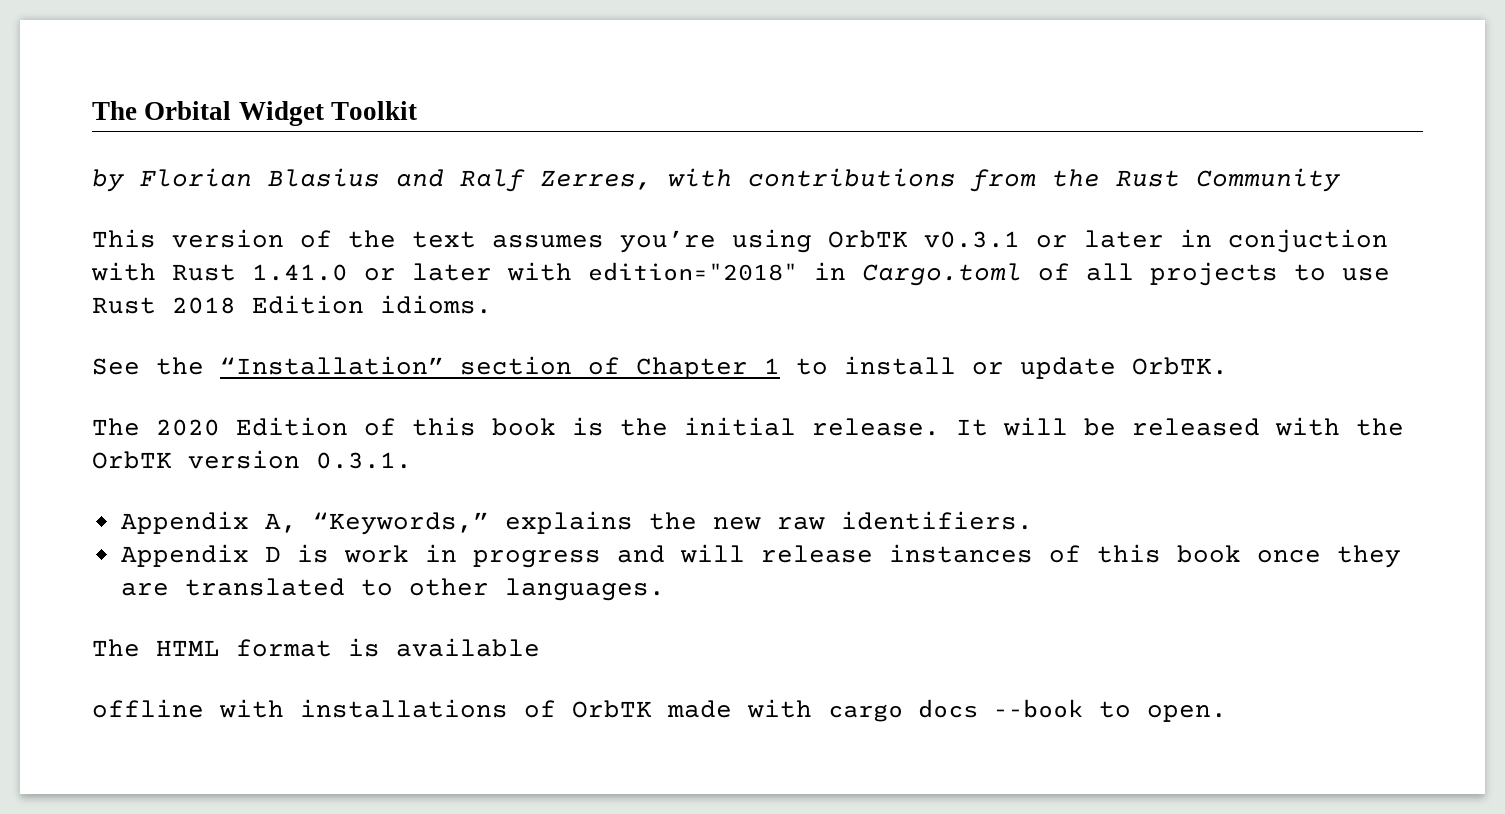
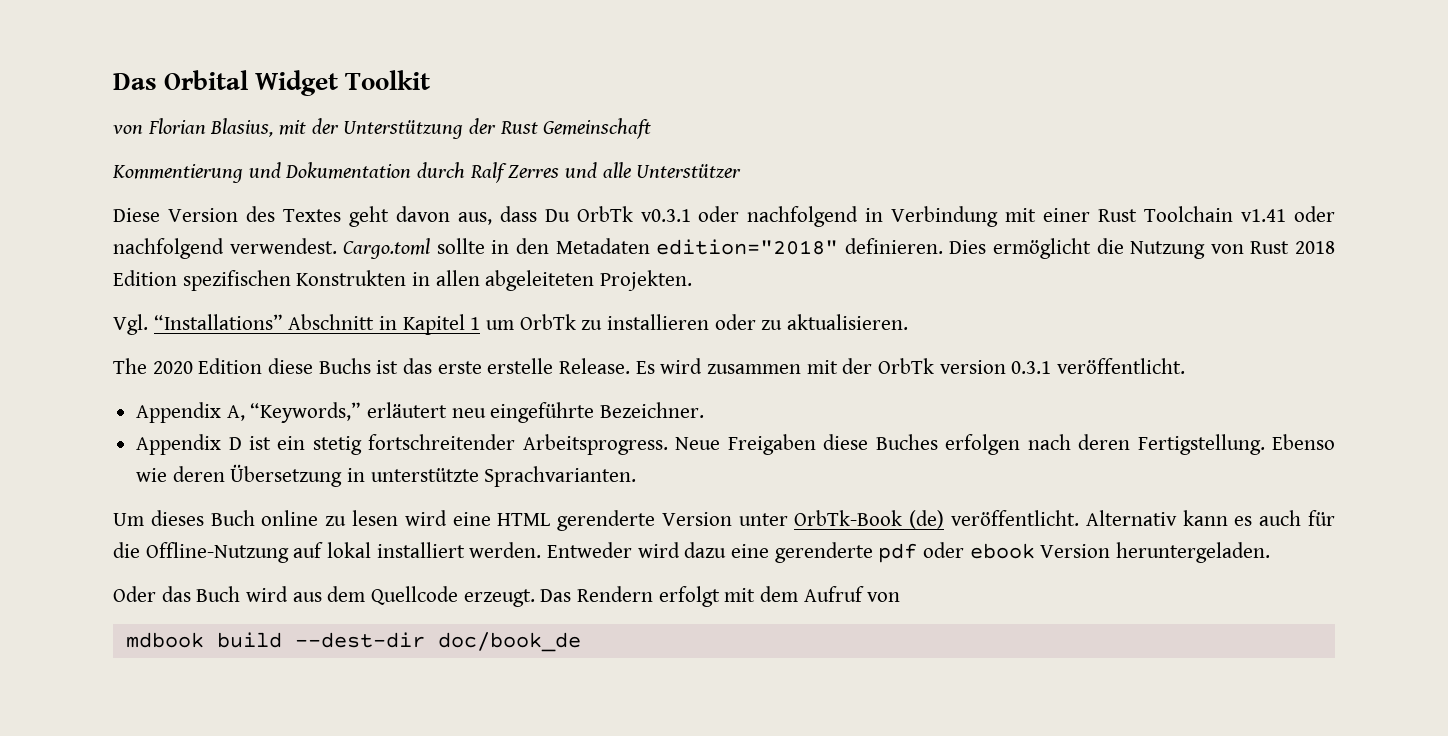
[92,101,137,120] The -> [113,73,157,90] Das
[92,168,1341,192] [92,229,1388,253] [91,262,1390,286] [92,295,492,314] [92,356,1228,379] [92,417,1404,436] [92,450,412,469] [120,511,1033,535] [120,544,1401,568] [120,578,665,601] [92,638,540,657] [92,699,1227,722] by Florian Blasius and Ralf Zerres, with contributions from the Rust Community // This version of the text assumes you’re using OrbTK v0.3.1 or later in conjuction with Rust 1.41.0 or later with edition="2018" in Cargo.toml of all projects to use Rust 2018 Edition idioms. // See the “Installation” section of Chapter 1 to install or update OrbTK. // The 2020 Edition of this book is the initial release. It will be released with the OrbTK version 0.3.1. // Appendix A, “Keywords,” explains the new raw identifiers. // Appendix D is work in progress and will release instances of this book once they are translated to other languages. // The HTML format is available // offline with installations of OrbTK made with cargo docs --book to open. -> [113,118,652,139] [112,162,742,183] [113,206,1336,227] [113,238,1335,259] [113,270,693,291] [113,314,909,335] [113,358,1186,374] [136,402,705,423] [136,434,1336,455] [136,464,637,487] [113,510,1336,531] [113,542,1271,563] [113,586,901,607] [125,632,581,652] von Florian Blasius, mit der Unterstützung der Rust Gemeinschaft // Kommentierung und Dokumentation durch Ralf Zerres und alle Unterstützer // Diese Version des Textes geht davon aus, dass Du OrbTk v0.3.1 oder nachfolgend in Verbindung mit einer Rust Toolchain v1.41 oder nachfolgend verwendest. Cargo.toml sollte in den Metadaten edition="2018" definieren. Dies ermöglicht die Nutzung von Rust 2018 Edition spezifischen Konstrukten in allen abgeleiteten Projekten. // Vgl. “Installations” Abschnitt in Kapitel 1 um OrbTk zu installieren oder zu aktualisieren. // The 2020 Edition diese Buchs ist das erste erstelle Release. Es wird zusammen mit der OrbTk version 0.3.1 veröffentlicht. // Appendix A, “Keywords,” erläutert neu eingeführte Bezeichner. // Appendix D ist ein stetig fortschreitender Arbeitsprogress. Neue Freigaben diese Buches erfolgen nach deren Fertigstellung. Ebenso wie deren Übersetzung in unterstützte Sprachvarianten. // Um dieses Buch online zu lesen wird eine HTML gerenderte Version unter OrbTk-Book (de) veröffentlicht. Alternativ kann es auch für die Offline-Nutzung auf lokal installiert werden. Entweder wird dazu eine gerenderte pdf oder ebook Version heruntergeladen. // Oder das Buch wird aus dem Quellcode erzeugt. Das Rendern erfolgt mit dem Aufruf von // mdbook build --dest-dir doc/book_de

